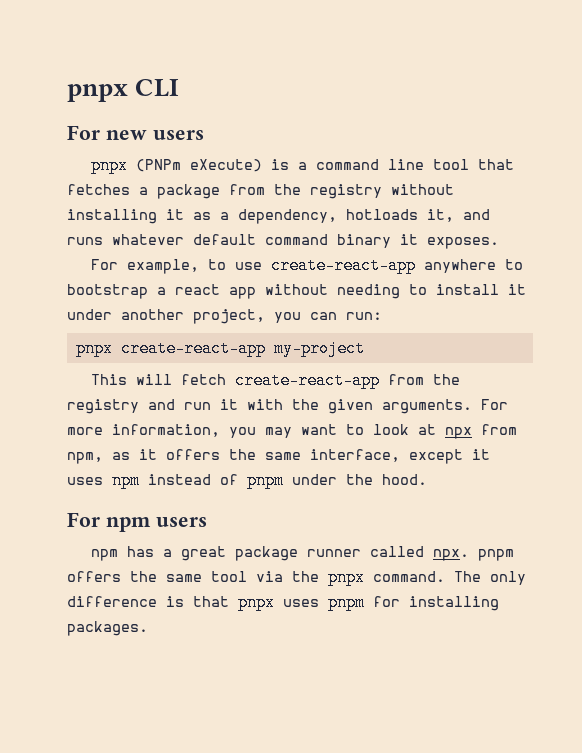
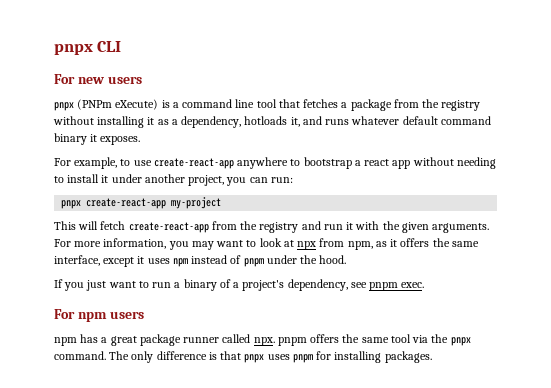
(427, 479) none -> [54,279,425,291] // If you just want to run a binary of a project's dependency, see pnpm exec.

